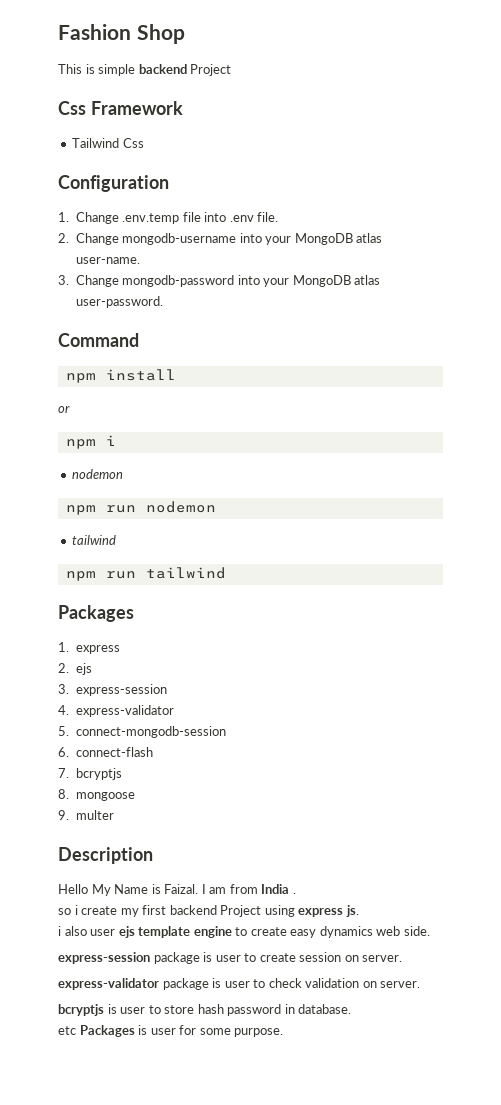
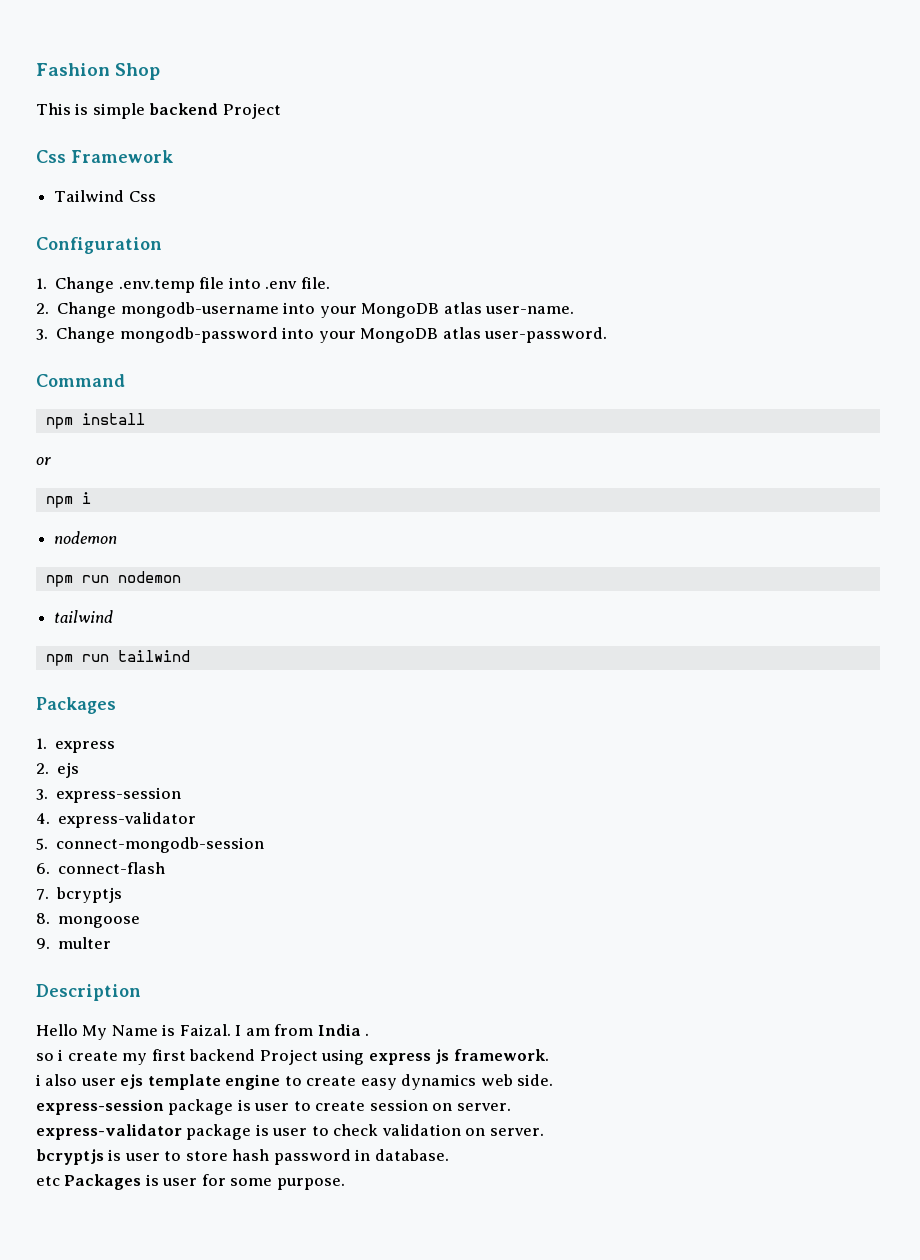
[345,905,359,917] js. -> [435,1049,549,1064] js framework.

